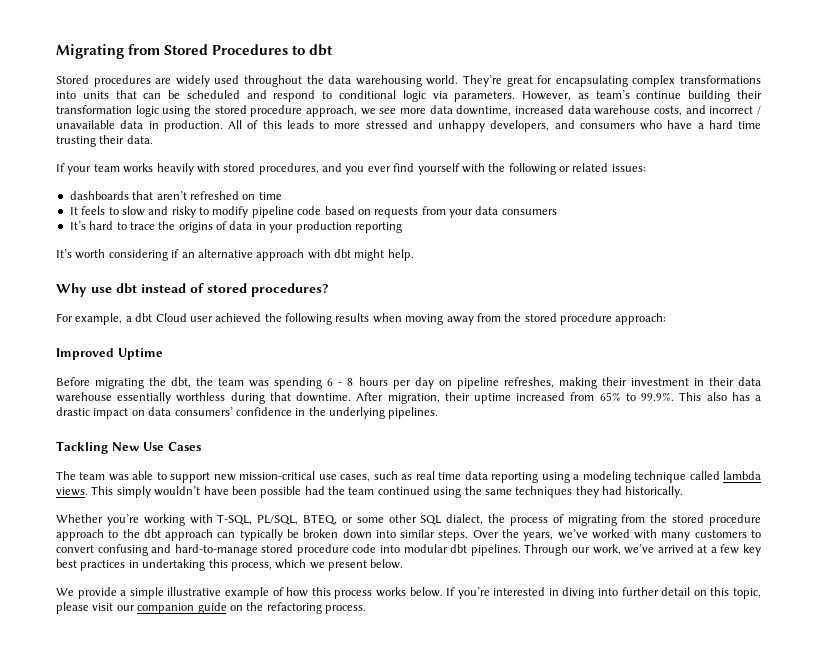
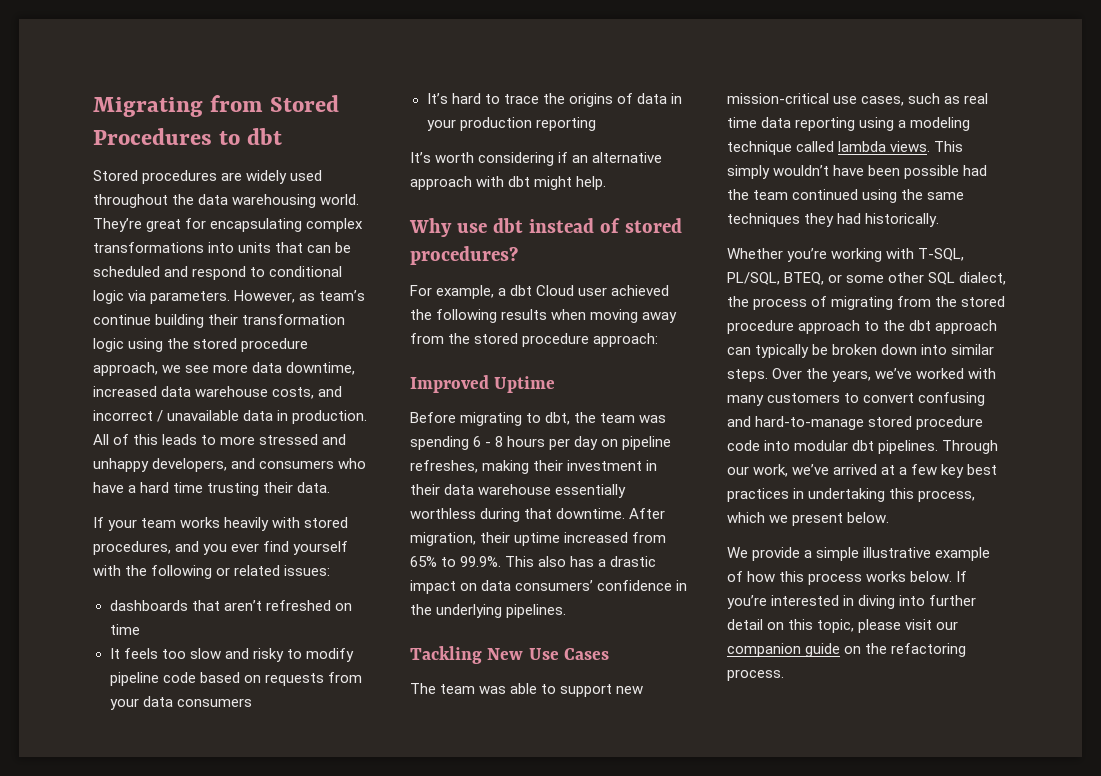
[108,207,119,215] to -> [161,649,186,659] too
[149,377,167,386] the -> [526,413,542,423] to

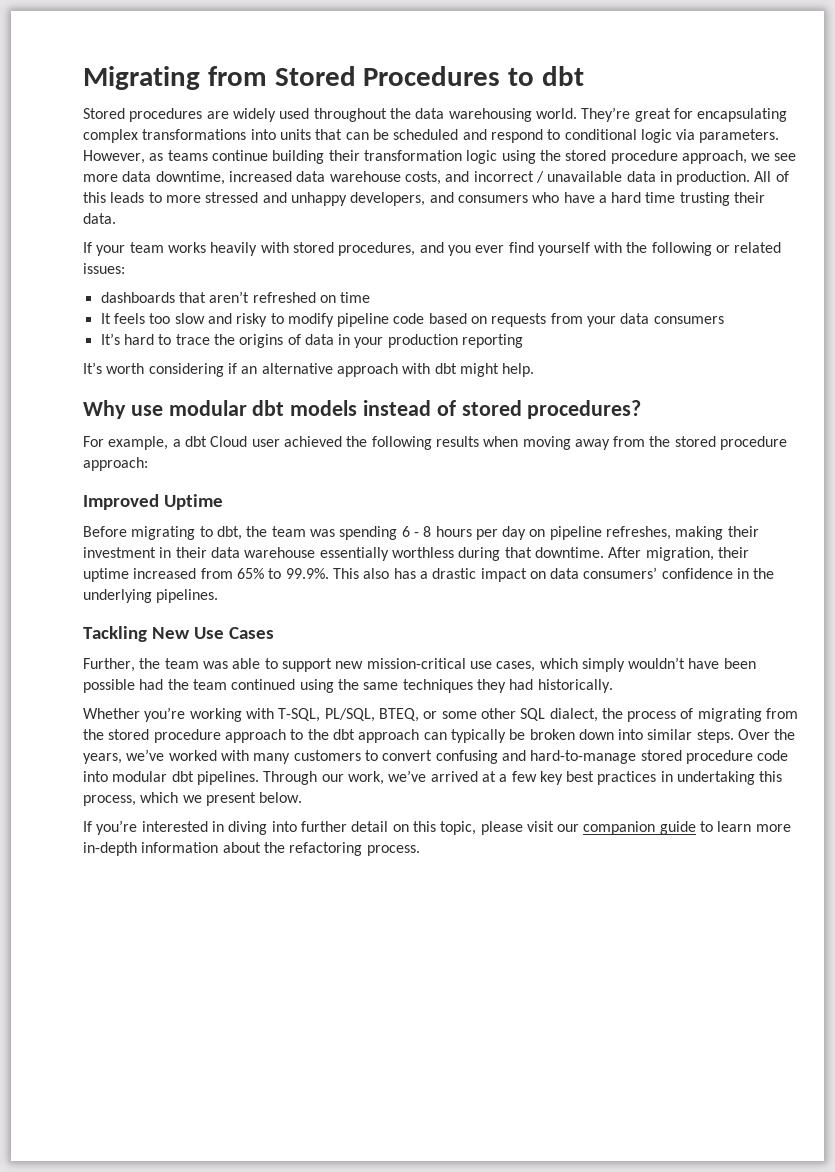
[319,290,366,301] team’s -> [167,150,208,161] teams
[492,218,523,233] dbt -> [168,400,358,416] modular dbt models
[410,683,436,694] The -> [83,658,161,672] Further, the
[908,93,989,104] [727,117,971,131] [727,141,964,155] such as real time data reporting using a modeling technique called lambda views. This -> [539,658,578,669] which
[727,547,991,561] [727,571,953,585] We provide a simple illustrative example of how this process works below. -> (303, 797) none
[844,646,862,654] on -> [700,821,791,832] [83,842,261,856] to learn more in-depth information about

